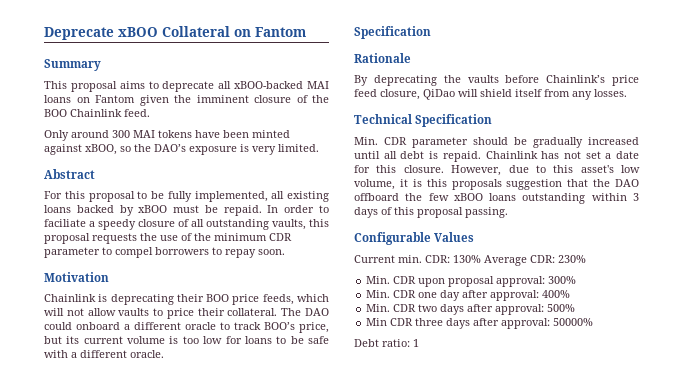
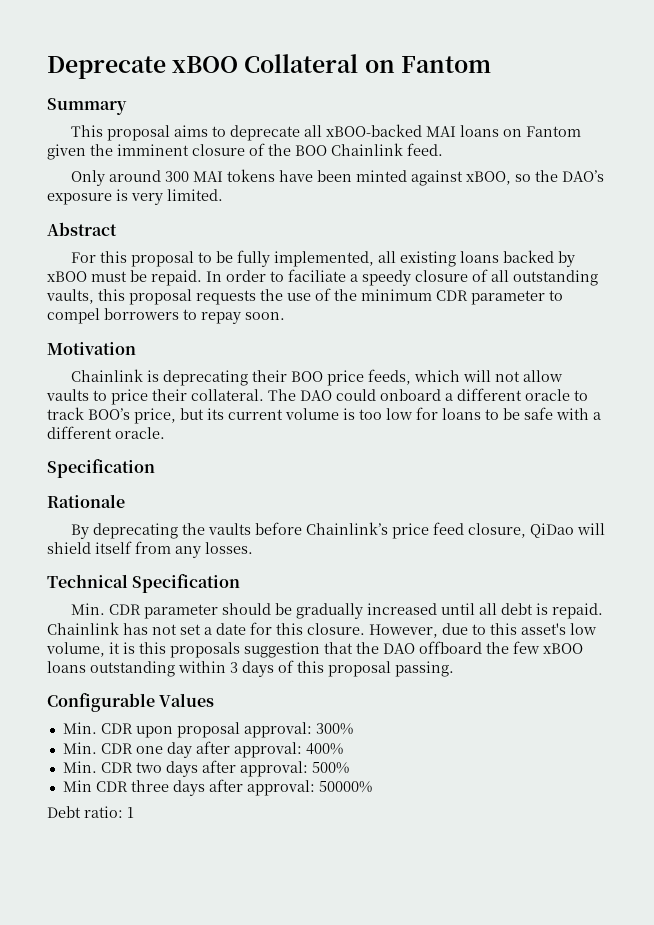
[354,255,586,266] // Current min. CDR: 130% Average CDR: 230% -> (215, 700) none

